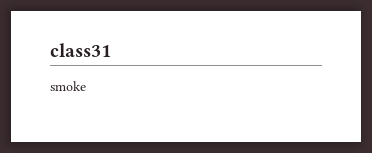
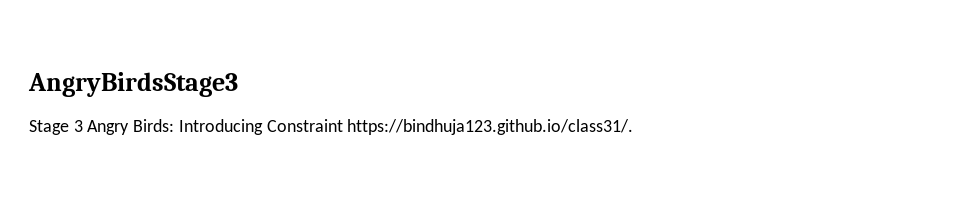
[50,43,111,57] [50,81,86,91] class31 // smoke -> [28,72,238,97] [29,119,634,135] AngryBirdsStage3 // Stage 3 Angry Birds: Introducing Constraint https://bindhuja123.github.io/class31/.

